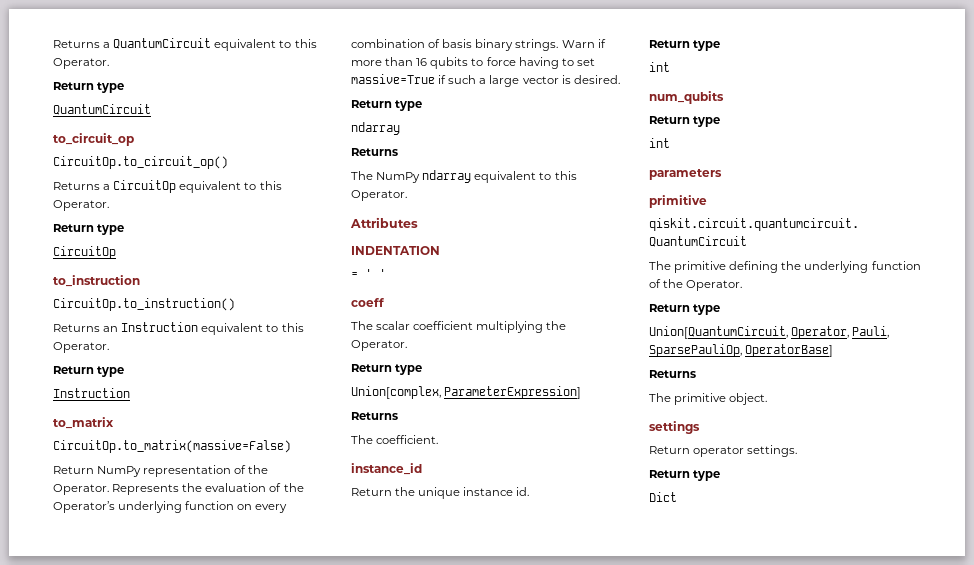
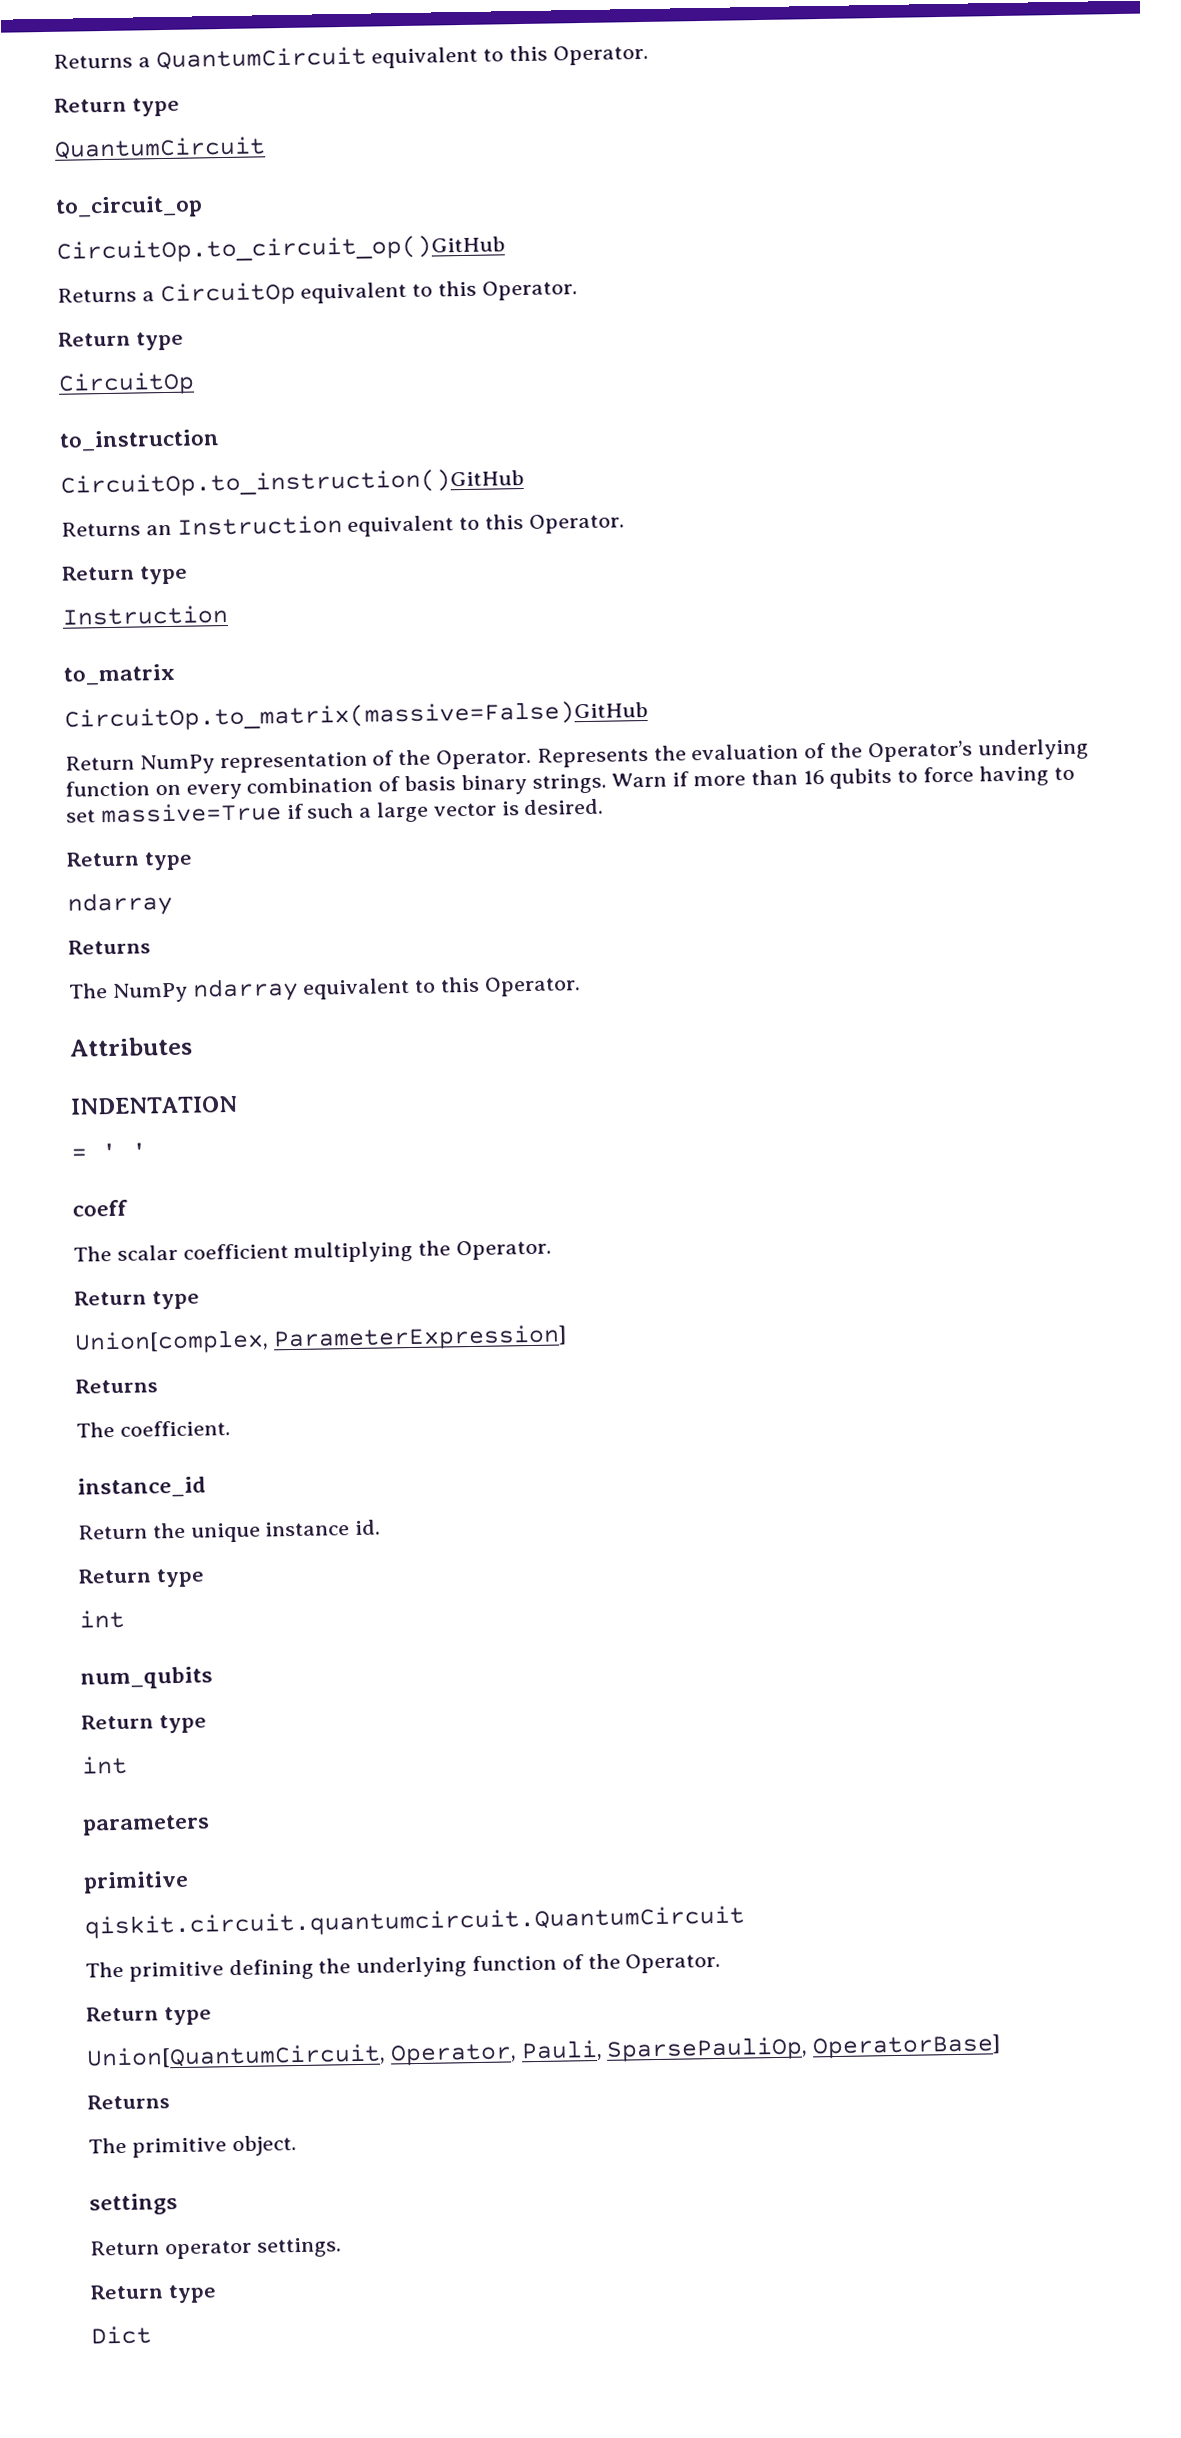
[53,156,228,169] CircuitOp.to_circuit_op() -> [56,234,505,264] CircuitOp.to_circuit_op()GitHub
[53,298,235,311] CircuitOp.to_instruction() -> [60,468,524,498] CircuitOp.to_instruction()GitHub
[53,440,291,453] CircuitOp.to_matrix(massive=False) -> [64,699,648,732] CircuitOp.to_matrix(massive=False)GitHub

